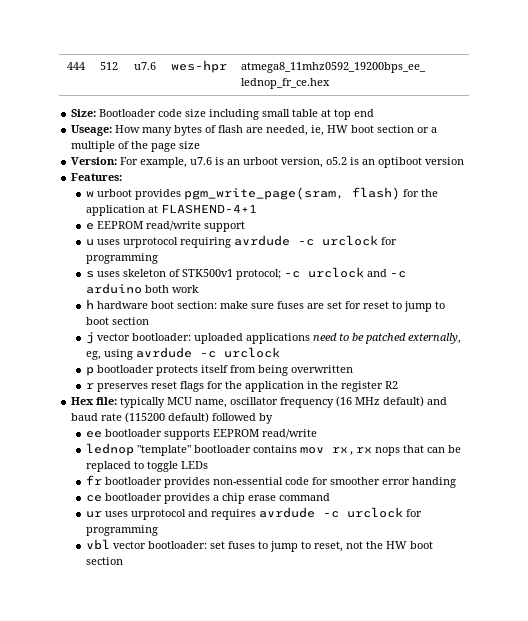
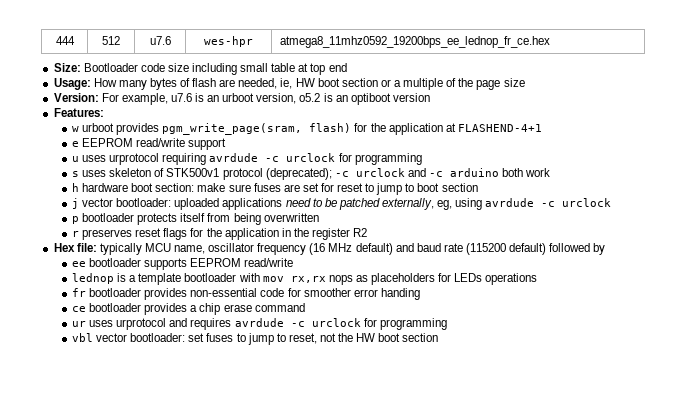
[71,125,113,136] Useage: -> [53,78,91,90] Usage:
[235,269,281,280] protocol; -> [222,168,332,180] protocol (deprecated);
[136,445,461,456] [85,461,178,472] "template" bootloader contains mov rx,rx nops that can be replaced to toggle -> [117,273,452,285] is a template bootloader with mov rx,rx nops as placeholders for
(208, 465) none -> [485,273,538,285] operations

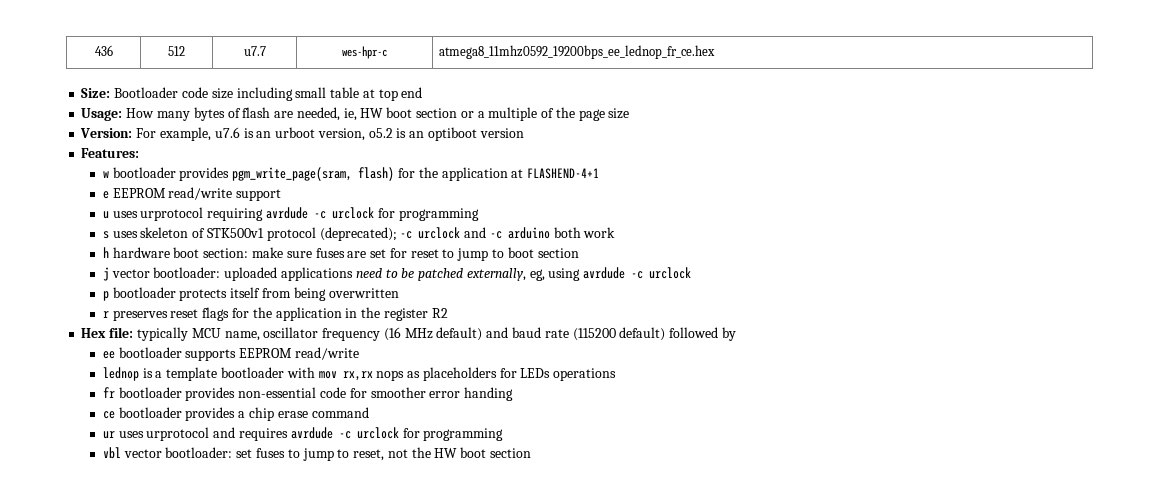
[55,36,75,45] 444 -> [94,45,113,56] 436
[149,36,171,45] [204,36,253,47] u7.6 | wes-hpr -> [243,46,266,56] [342,46,387,59] u7.7 | wes-hpr-c
[82,123,115,132] urboot -> [112,167,176,178] bootloader

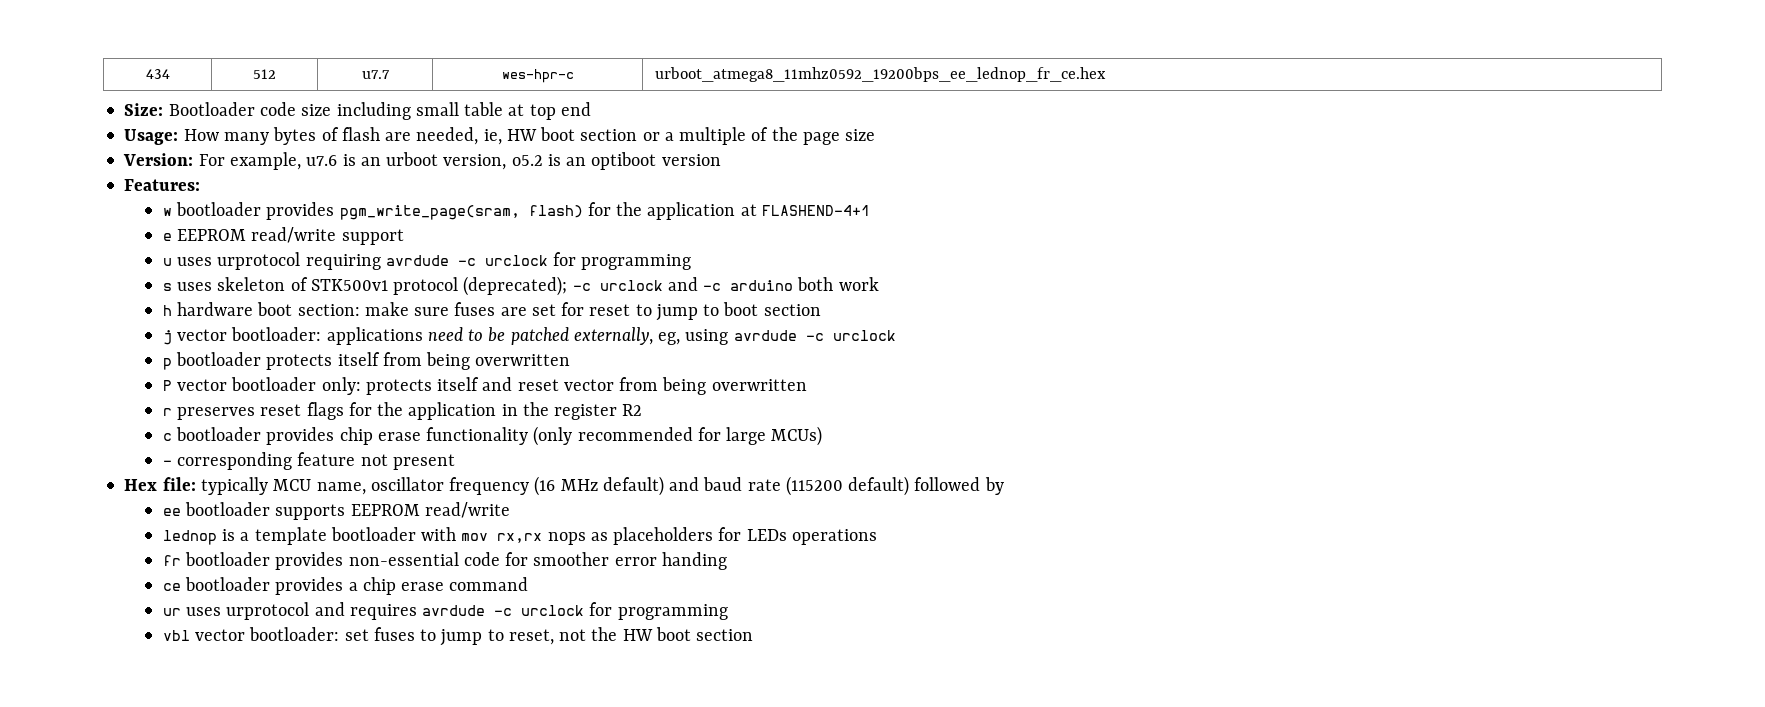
[94,45,113,56] 436 -> [145,69,170,79] 434
[438,45,715,59] atmega8_11mhz0592_19200bps_ee_lednop_fr_ce.hex -> [654,67,1106,82] urboot_atmega8_11mhz0592_19200bps_ee_lednop_fr_ce.hex
[224,267,278,281] uploaded -> (322, 334) none
(399, 293) none -> [162,377,807,395] // P vector bootloader only: protects itself and reset vector from being overwritten
(448, 313) none -> [162,426,823,446] [162,452,455,470] // c bootloader provides chip erase functionality (only recommended for large MCUs) // - corresponding feature not present

